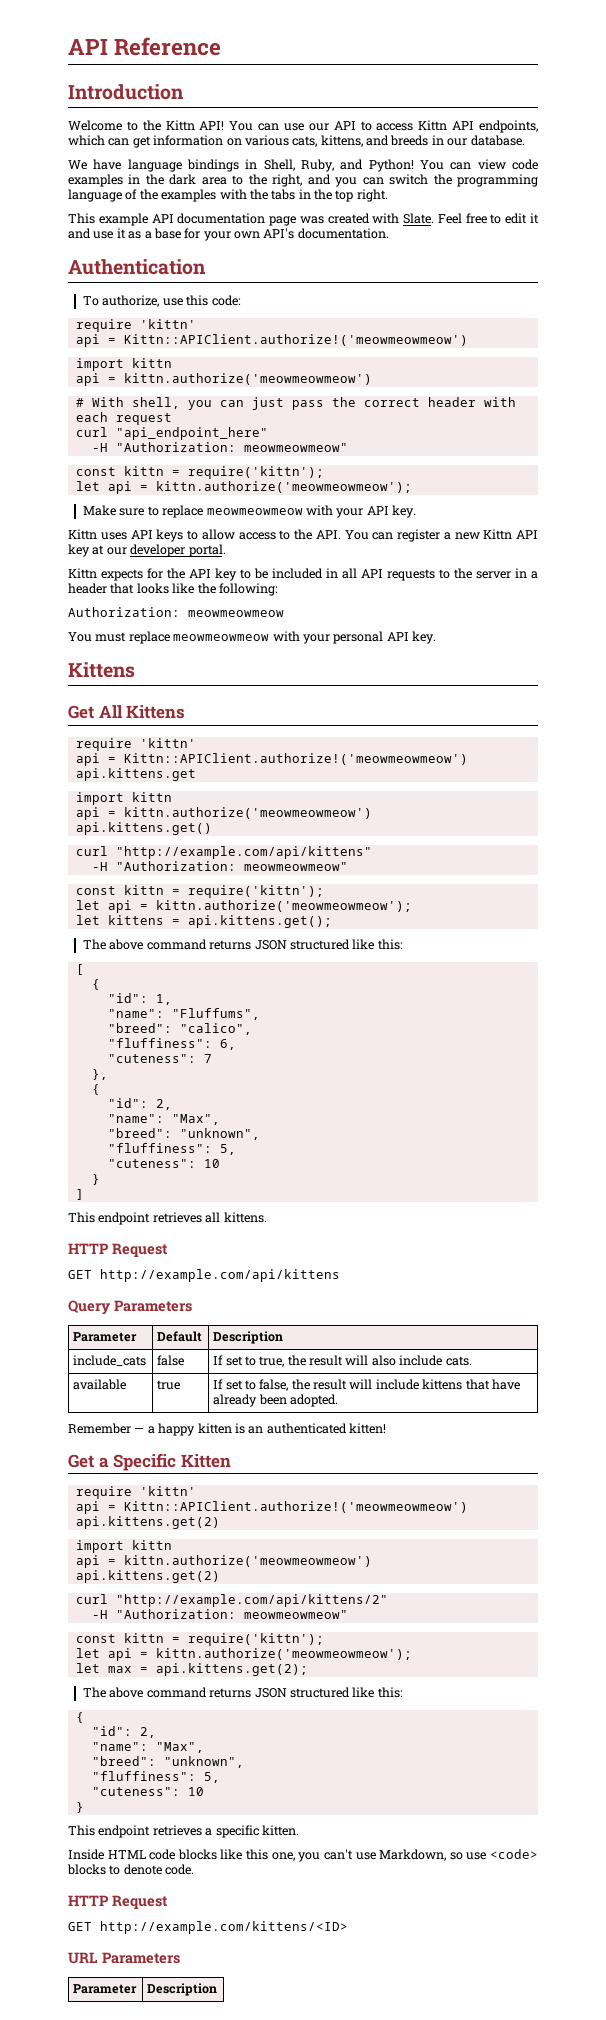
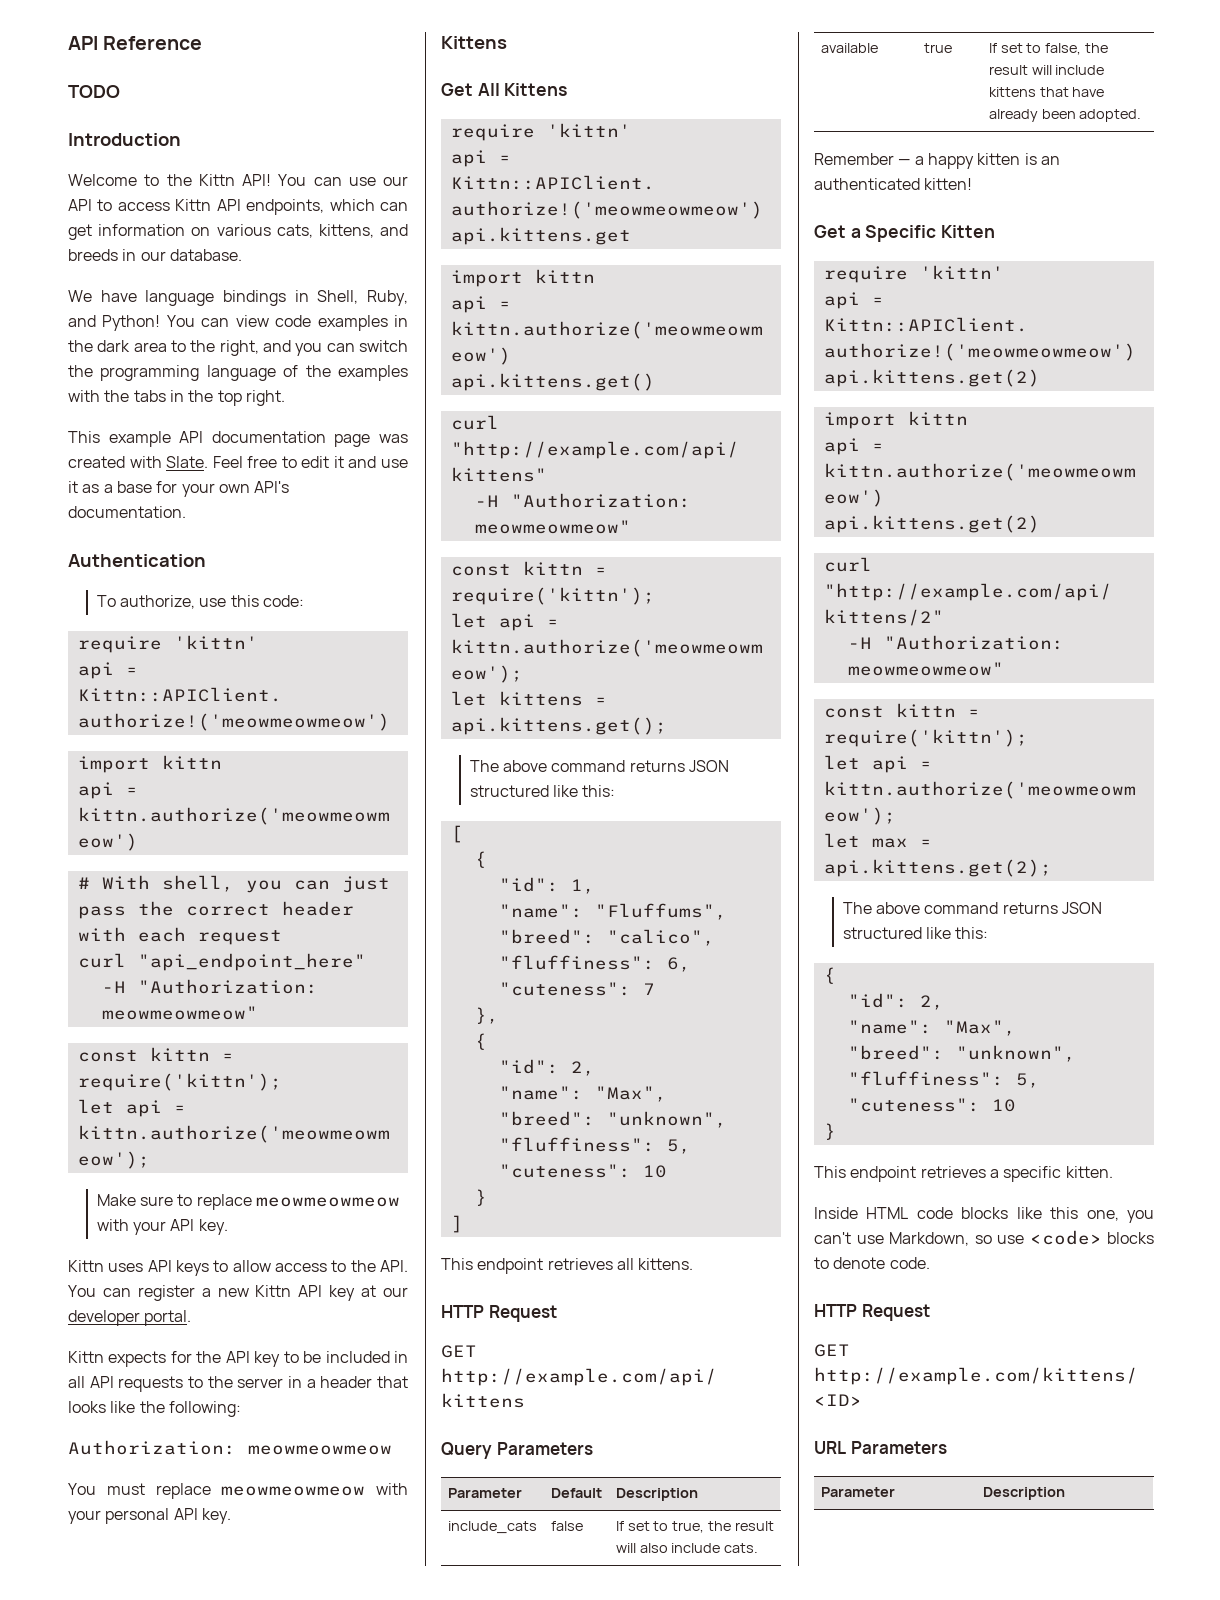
(222, 46) none -> [68,85,120,98] // TODO

